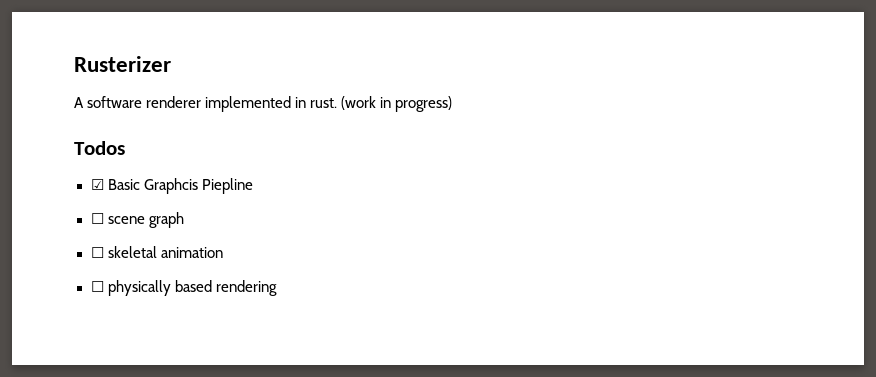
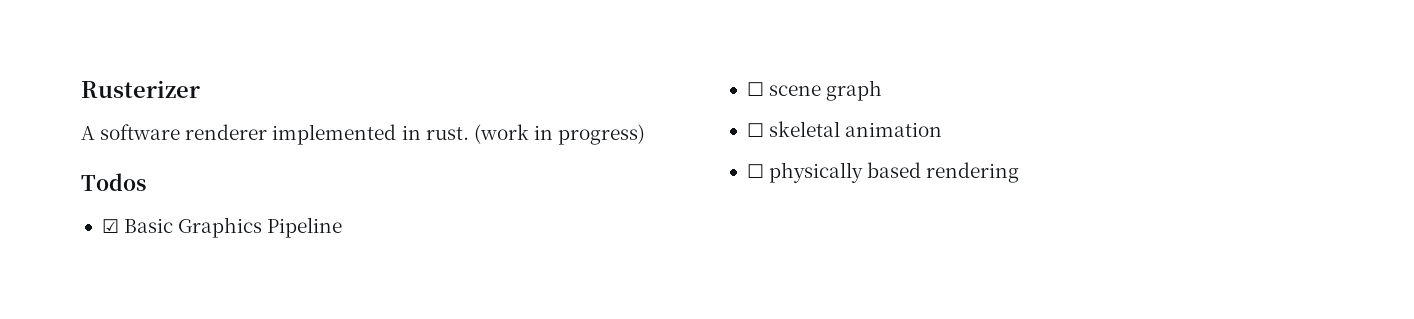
[143,178,253,194] Graphcis Piepline -> [178,217,343,238] Graphics Pipeline

